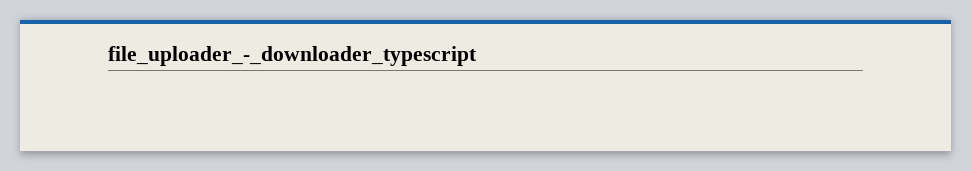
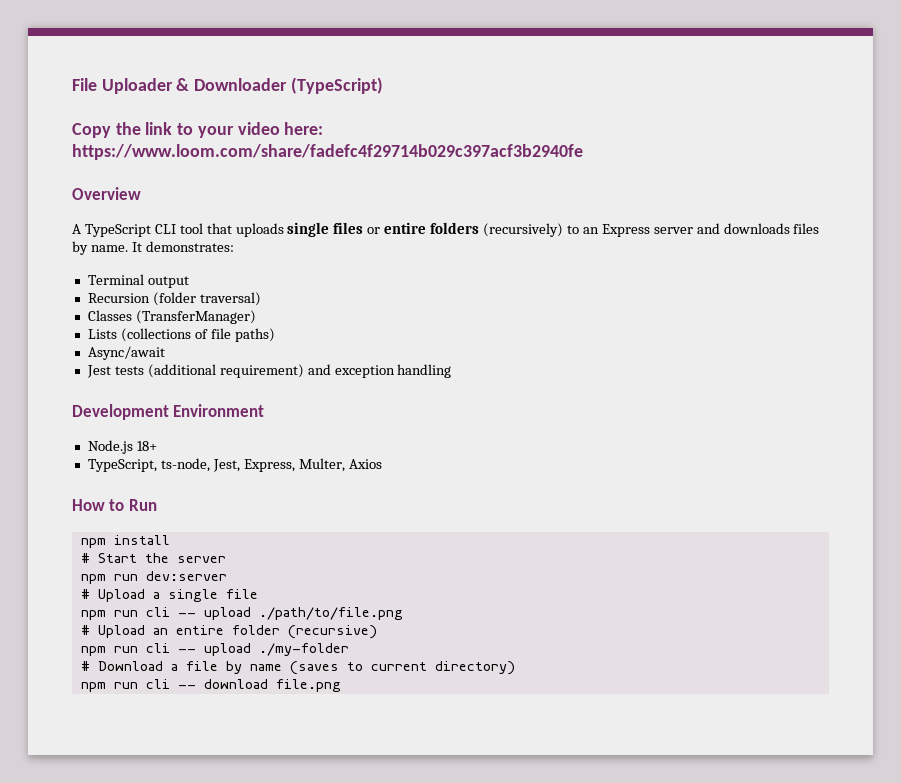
[108,46,477,66] file_uploader_-_downloader_typescript -> [72,77,383,94] [72,122,324,138] [72,144,583,160] [72,187,141,200] [72,222,820,237] [72,241,234,255] [87,274,189,288] [87,292,261,306] [87,310,256,324] [87,328,275,342] [87,346,165,360] [86,364,452,378] [72,404,265,420] [87,440,157,454] [87,458,382,472] [72,499,157,511] [80,535,170,548] [80,553,226,563] [80,571,227,584] [80,589,258,602] [80,607,403,620] [80,625,377,639] [80,643,349,656] [80,661,515,675] [80,679,341,692] File Uploader & Downloader (TypeScript) // Copy the link to your video here: https://www.loom.com/share/fadefc4f29714b029c397acf3b2940fe // Overview // A TypeScript CLI tool that uploads single files or entire folders (recursively) to an Express server and downloads files by name. It demonstrates: // Terminal output // Recursion (folder traversal) // Classes (TransferManager) // Lists (collections of file paths) // Async/await // Jest tests (additional requirement) and exception handling // Development Environment // Node.js 18+ // TypeScript, ts-node, Jest, Express, Multer, Axios // How to Run // npm install // # Start the server // npm run dev:server // # Upload a single file // npm run cli -- upload ./path/to/file.png // # Upload an entire folder (recursive) // npm run cli -- upload ./my-folder // # Download a file by name (saves to current directory) // npm run cli -- download file.png

